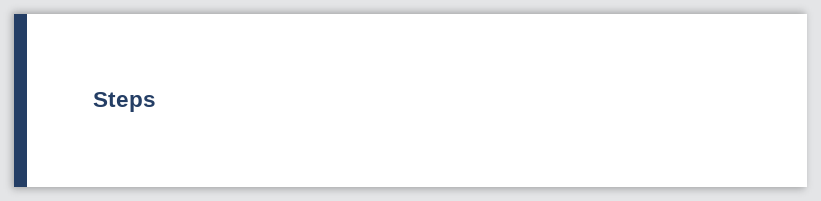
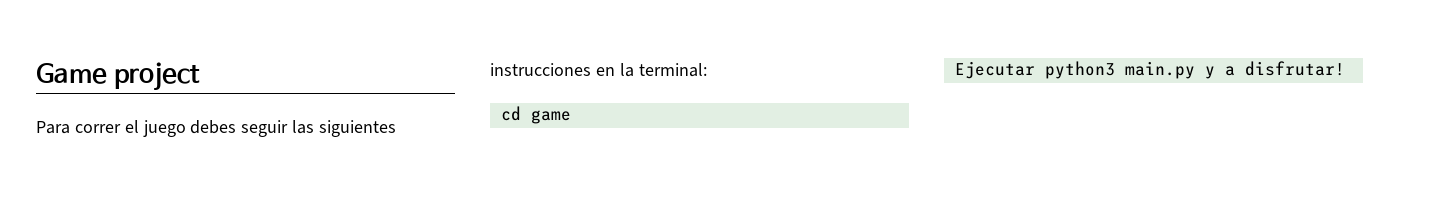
[93,92,156,112] Steps -> [36,62,201,91] [36,120,397,137] [490,63,707,77] [500,106,571,124] [954,61,1345,79] Game project // Para correr el juego debes seguir las siguientes instrucciones en la terminal: // cd game // Ejecutar python3 main.py y a disfrutar!

